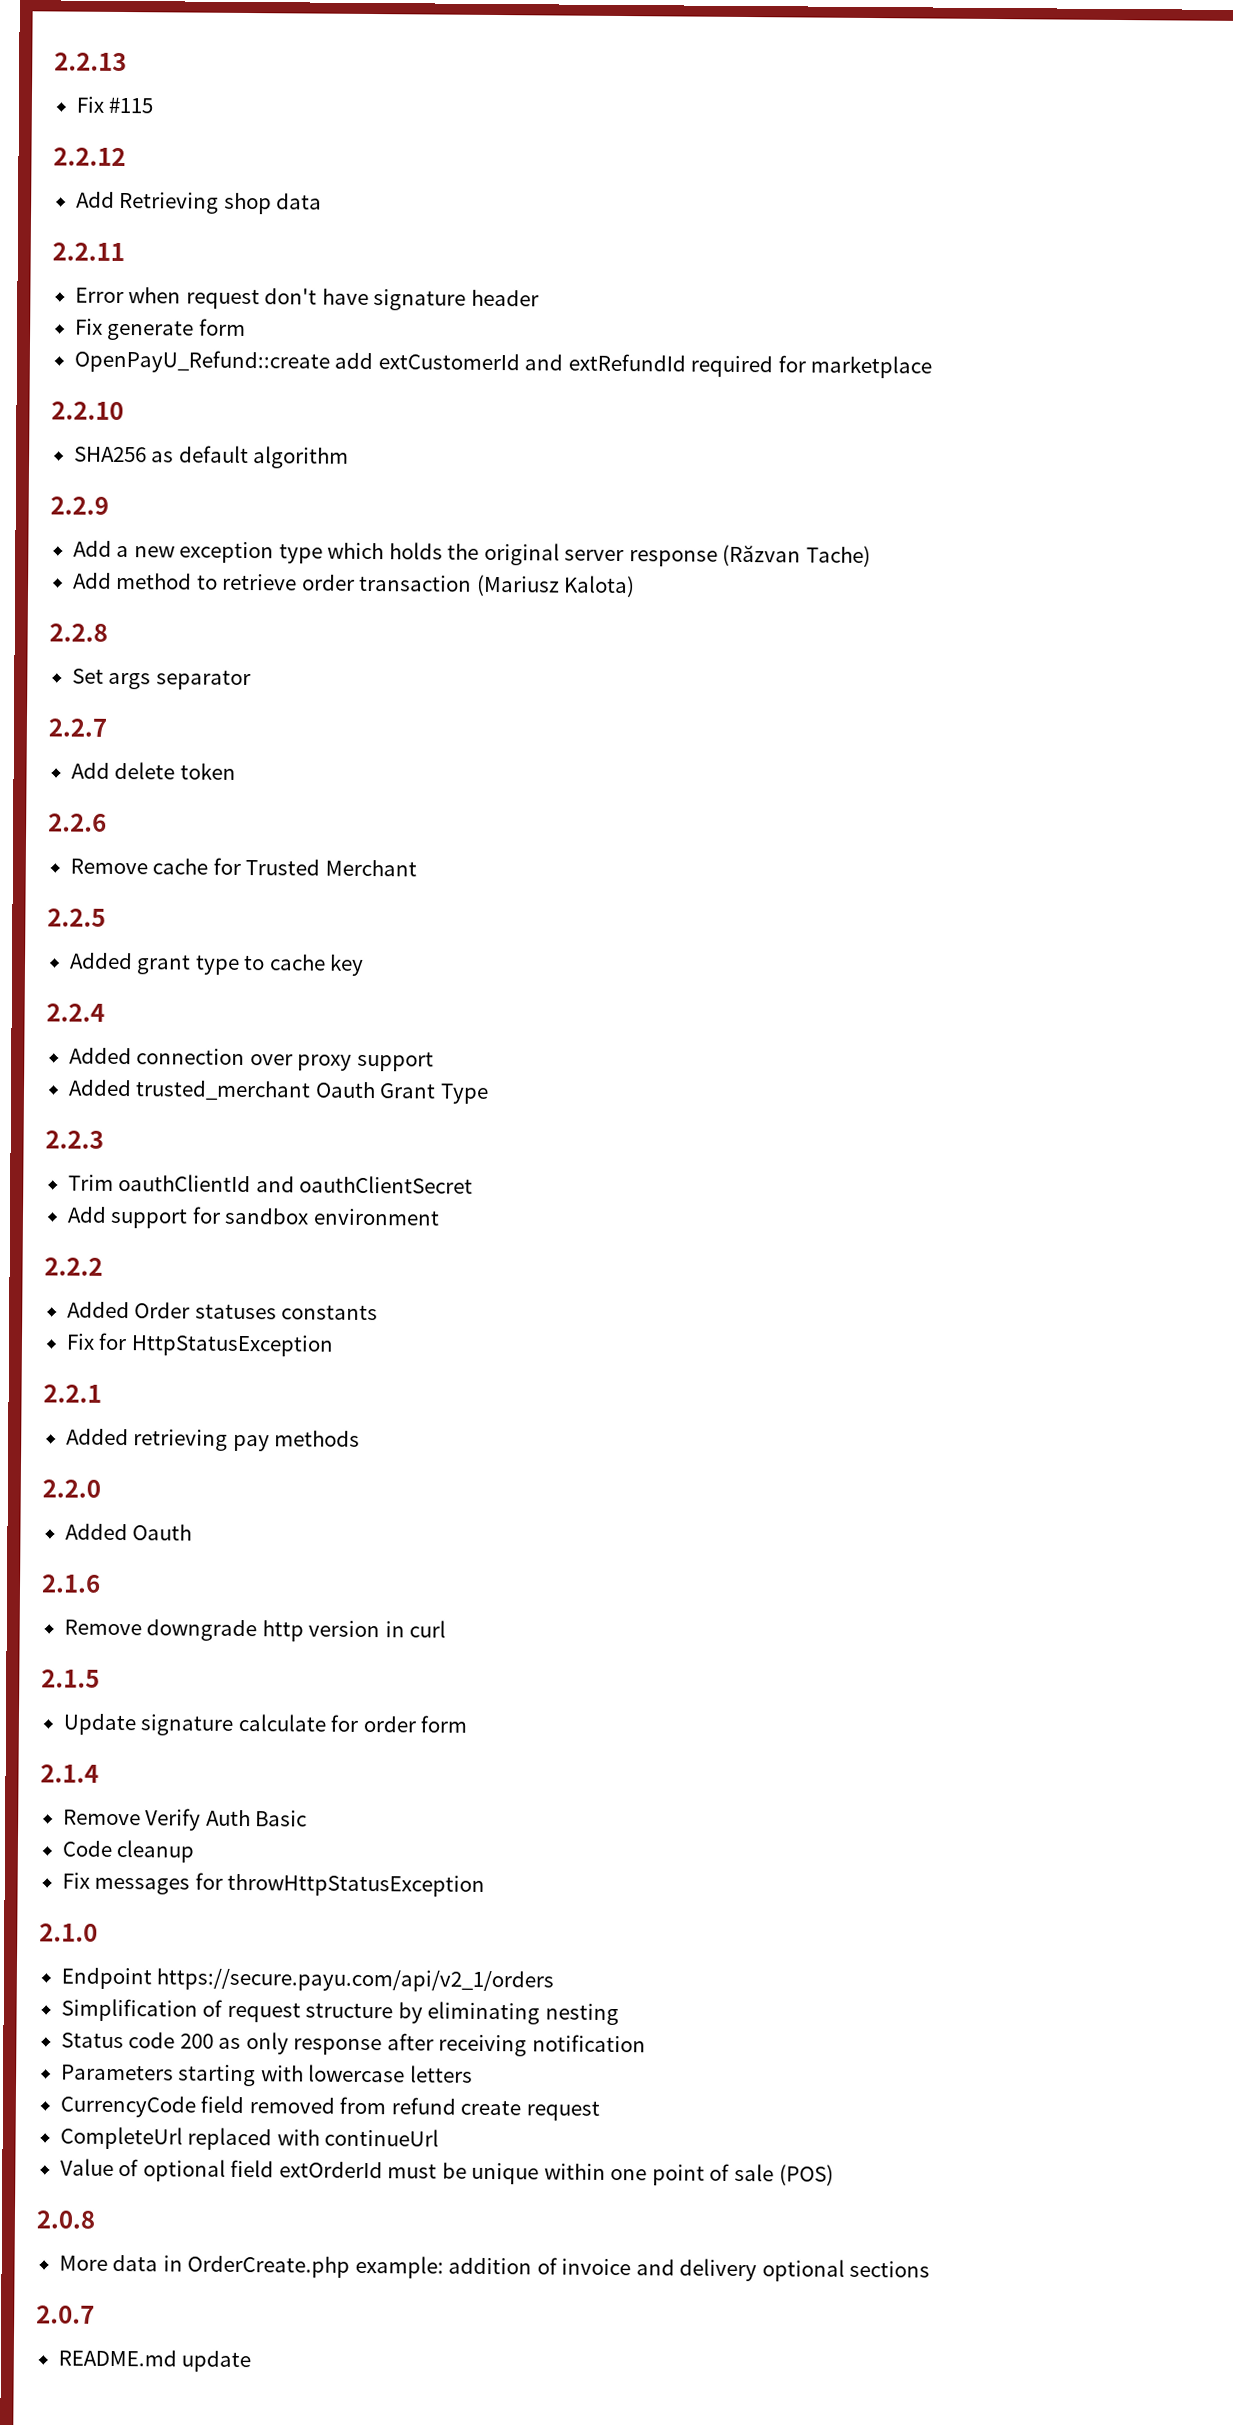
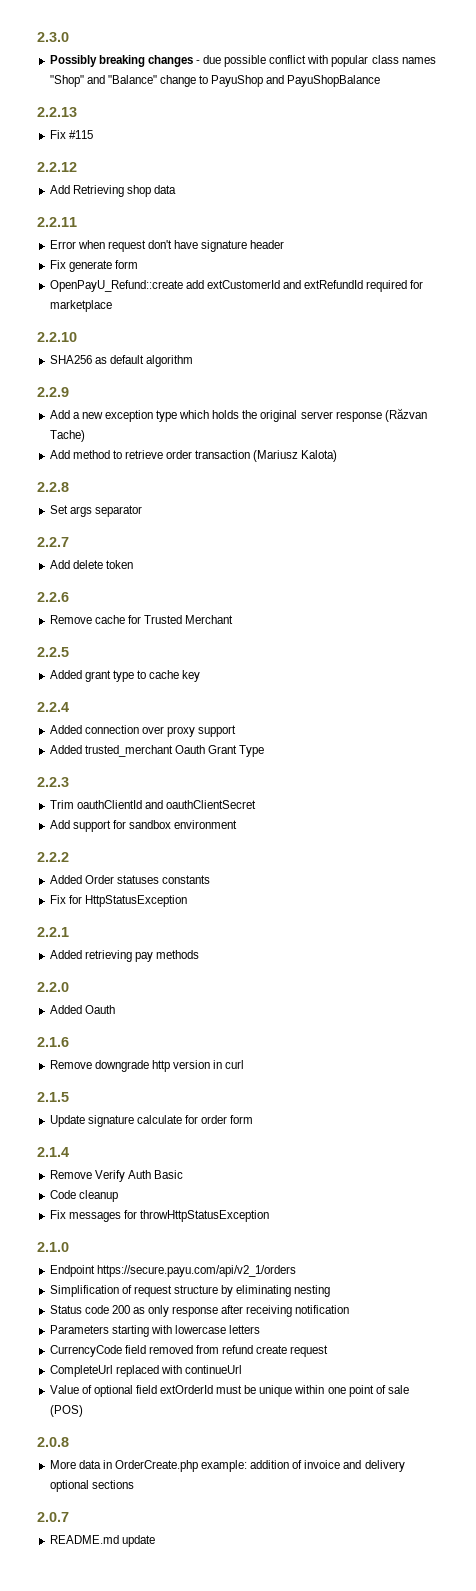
(54, 62) none -> [37,32,69,42] [49,55,436,67] [49,75,381,87] 2.3.0 // Possibly breaking changes - due possible conflict with popular class names "Shop" and "Balance" change to PayuShop and PayuShopBalance //

